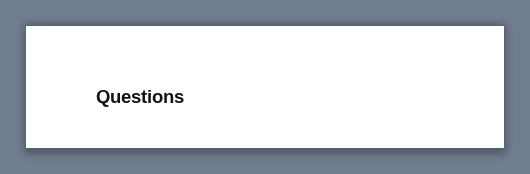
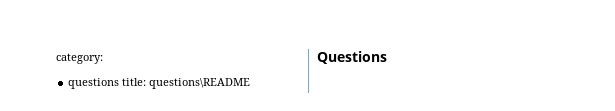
(96, 98) none -> [56,53,103,64] [68,78,251,89] category: // questions title: questions\README //

